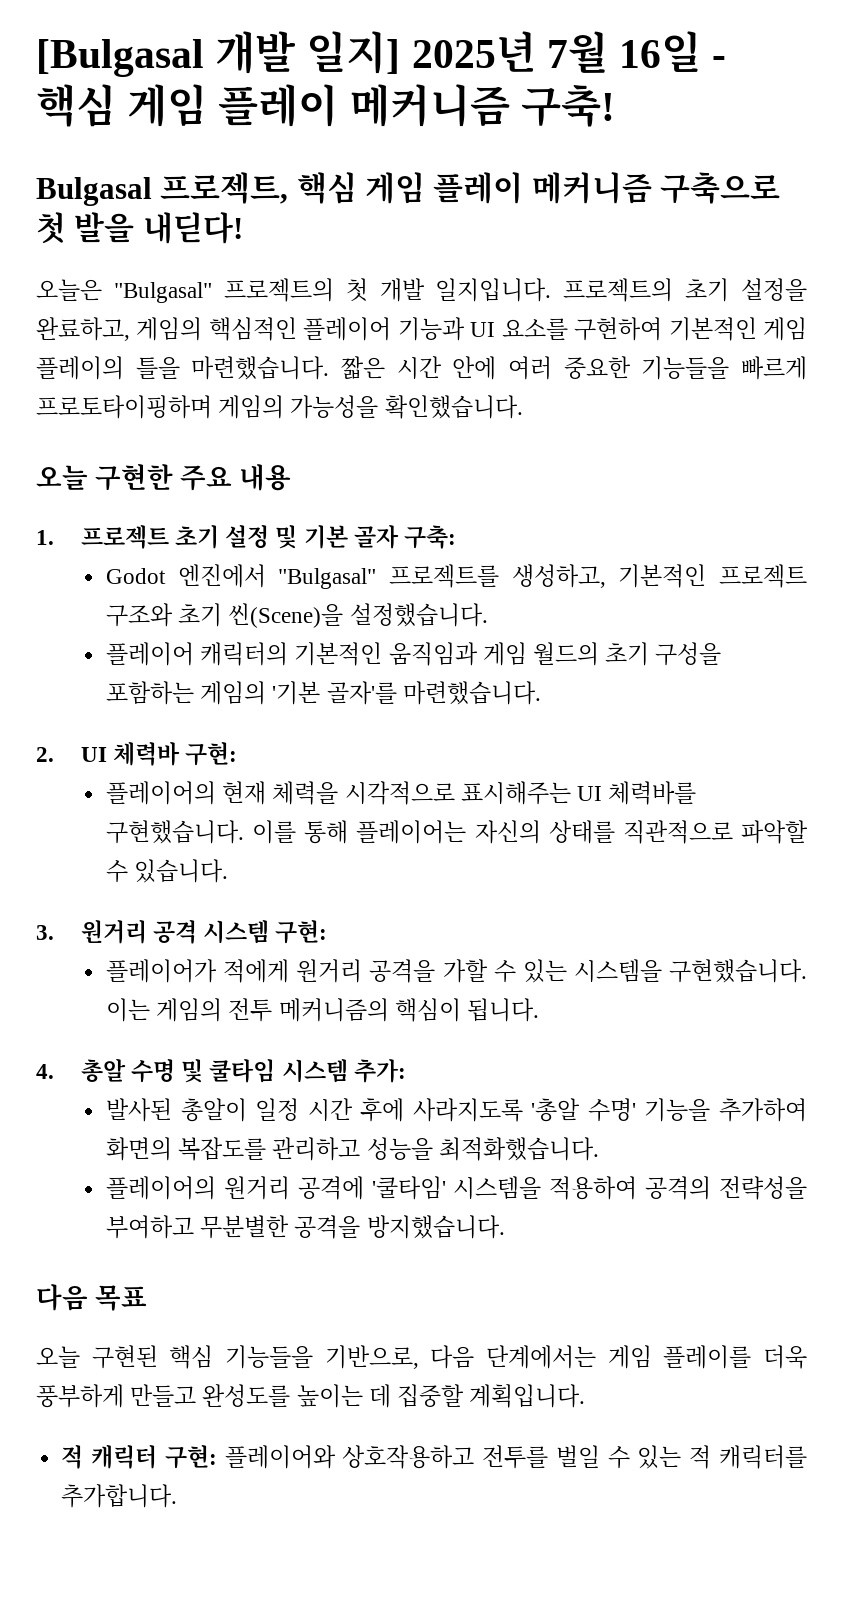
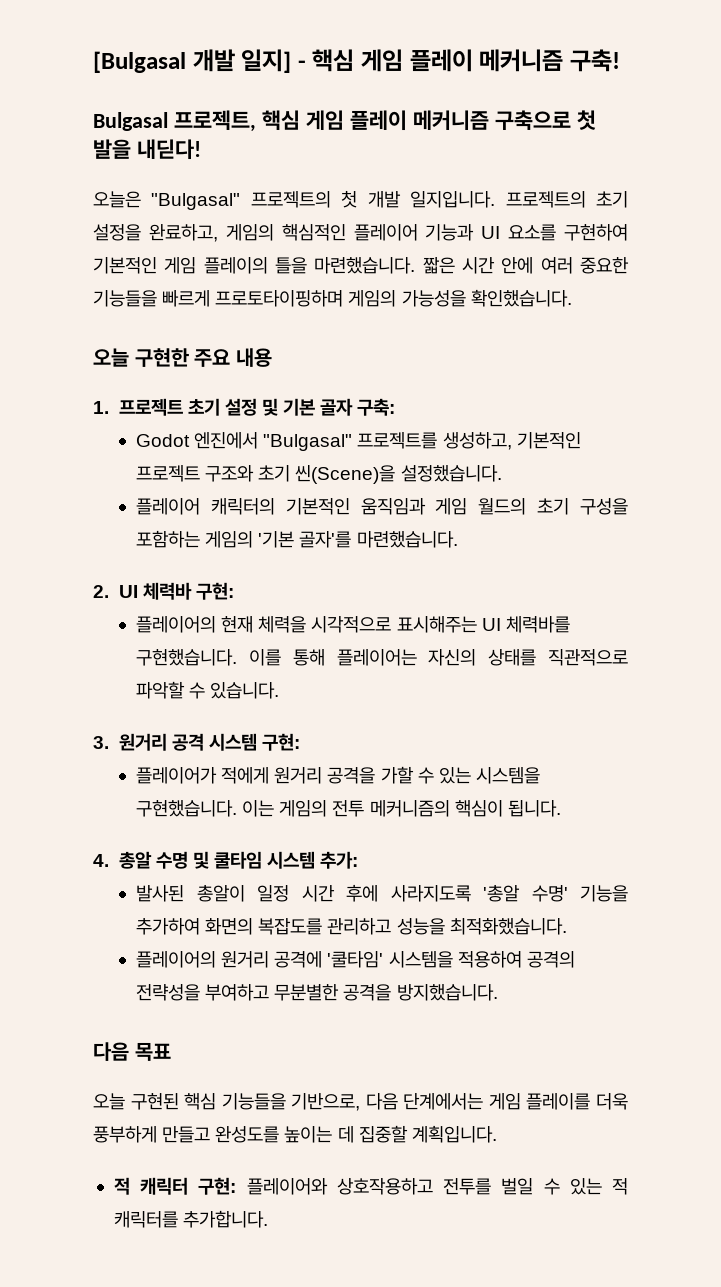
[411,31,702,73] 2025년 7월 16일 -> (292, 61) none

